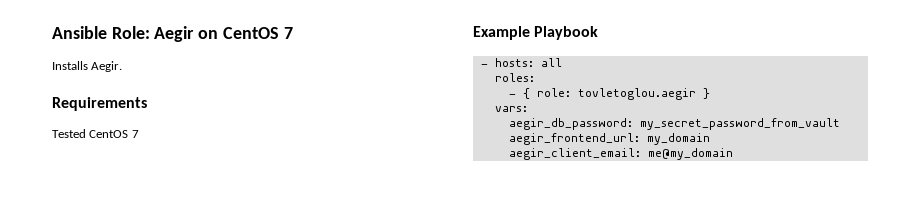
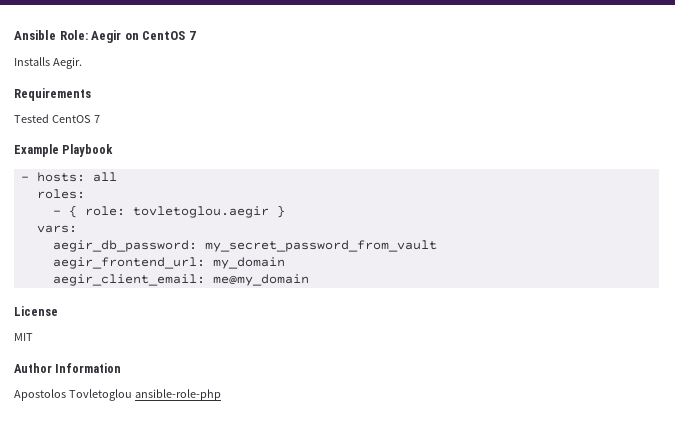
(733, 154) none -> [14,306,58,316] [14,333,33,341] [14,363,122,373] [14,389,221,401] // License // MIT // Author Information // Apostolos Tovletoglou ansible-role-php

